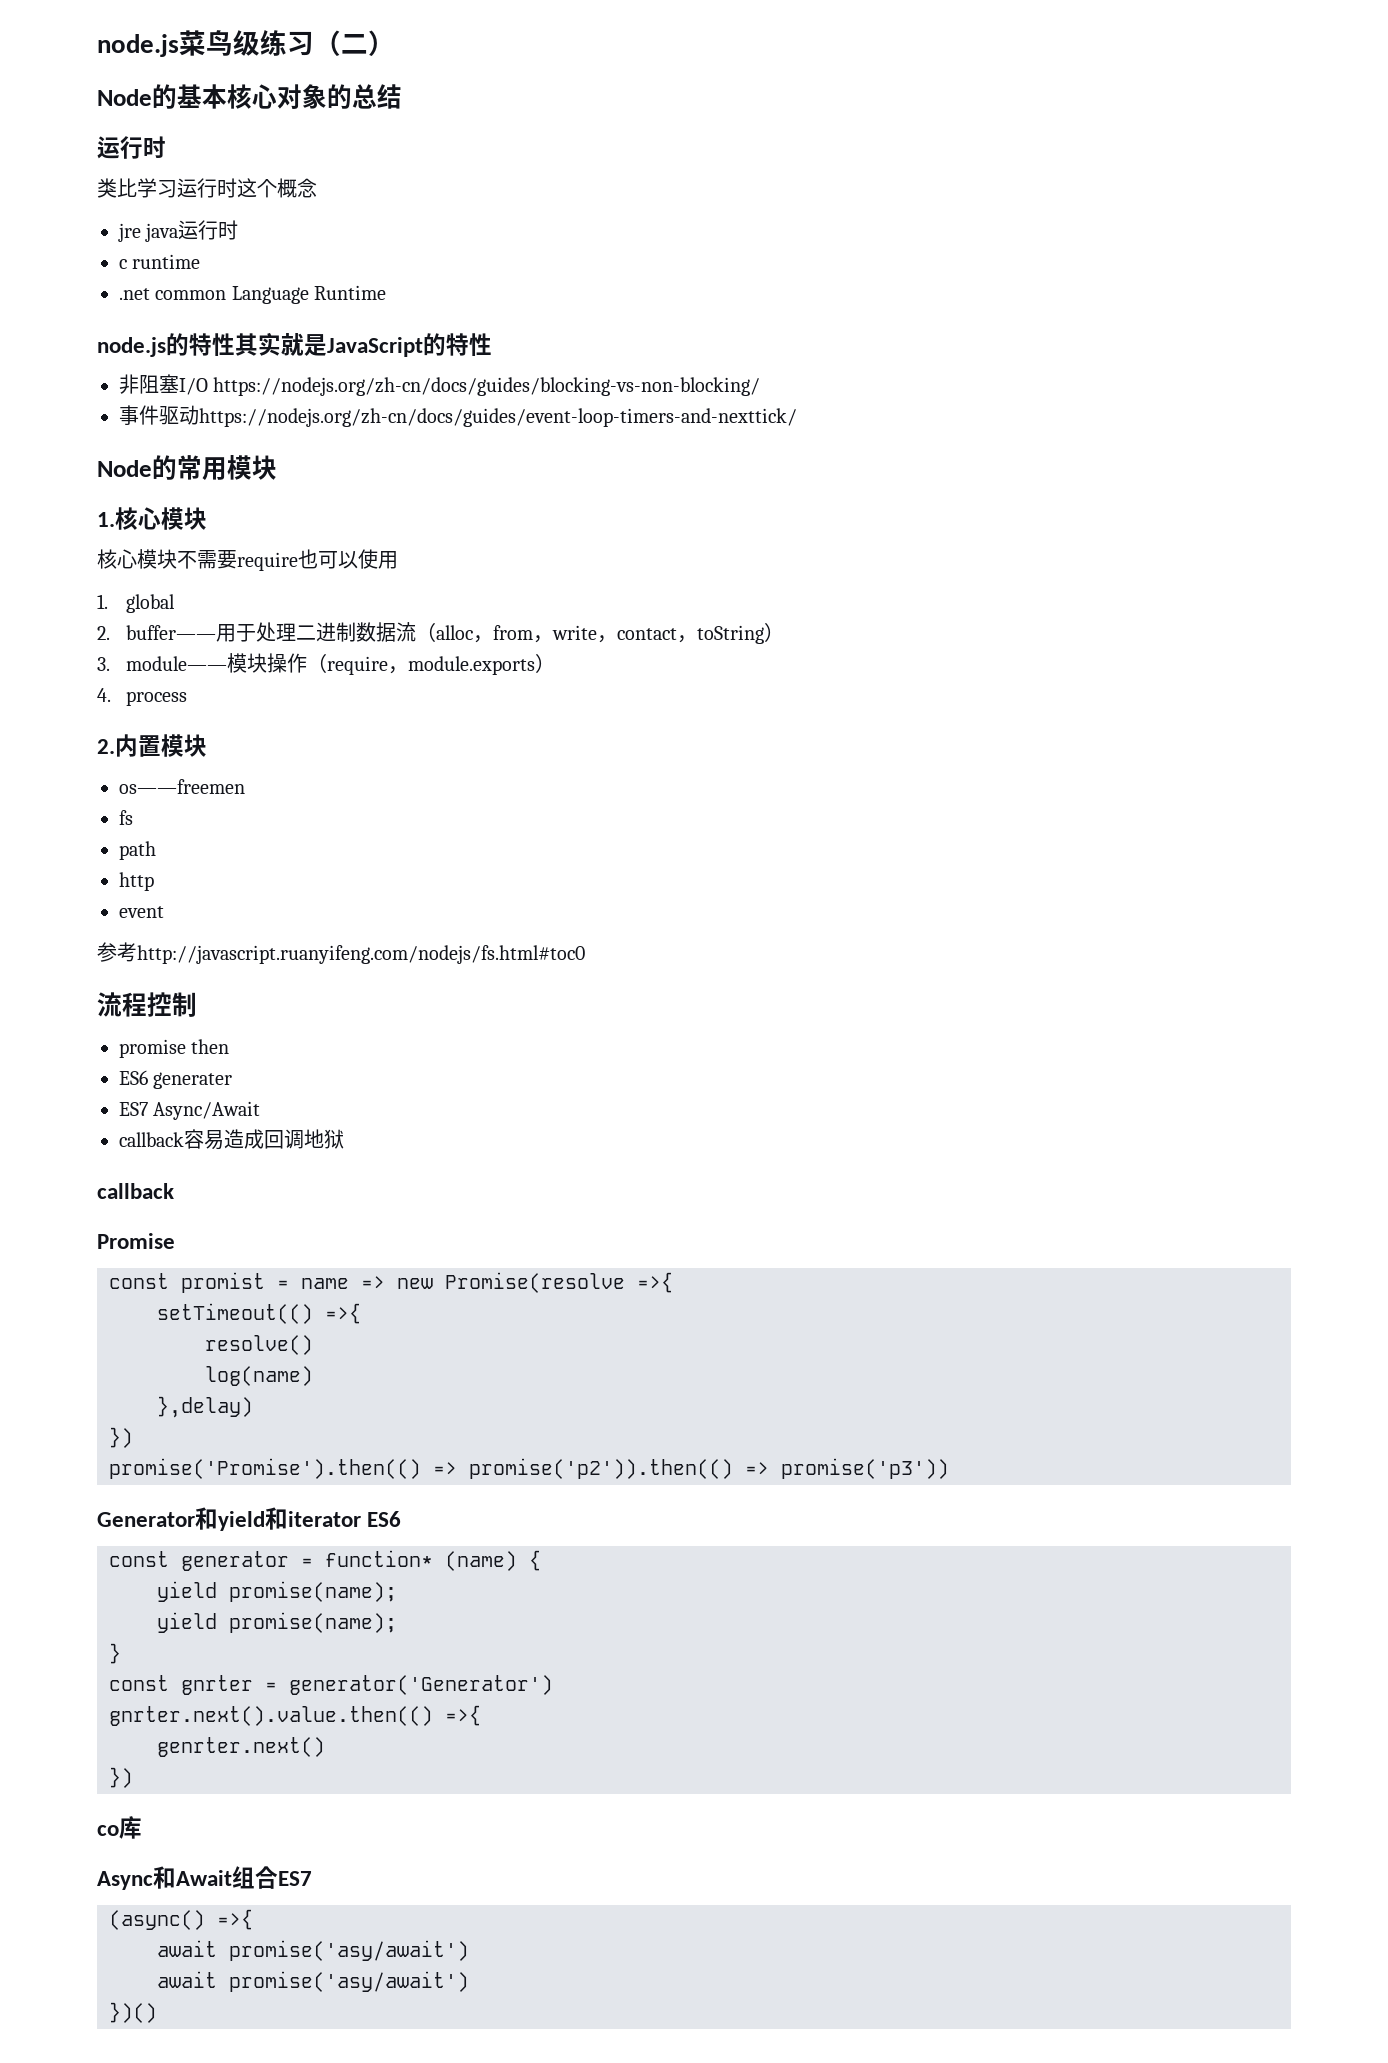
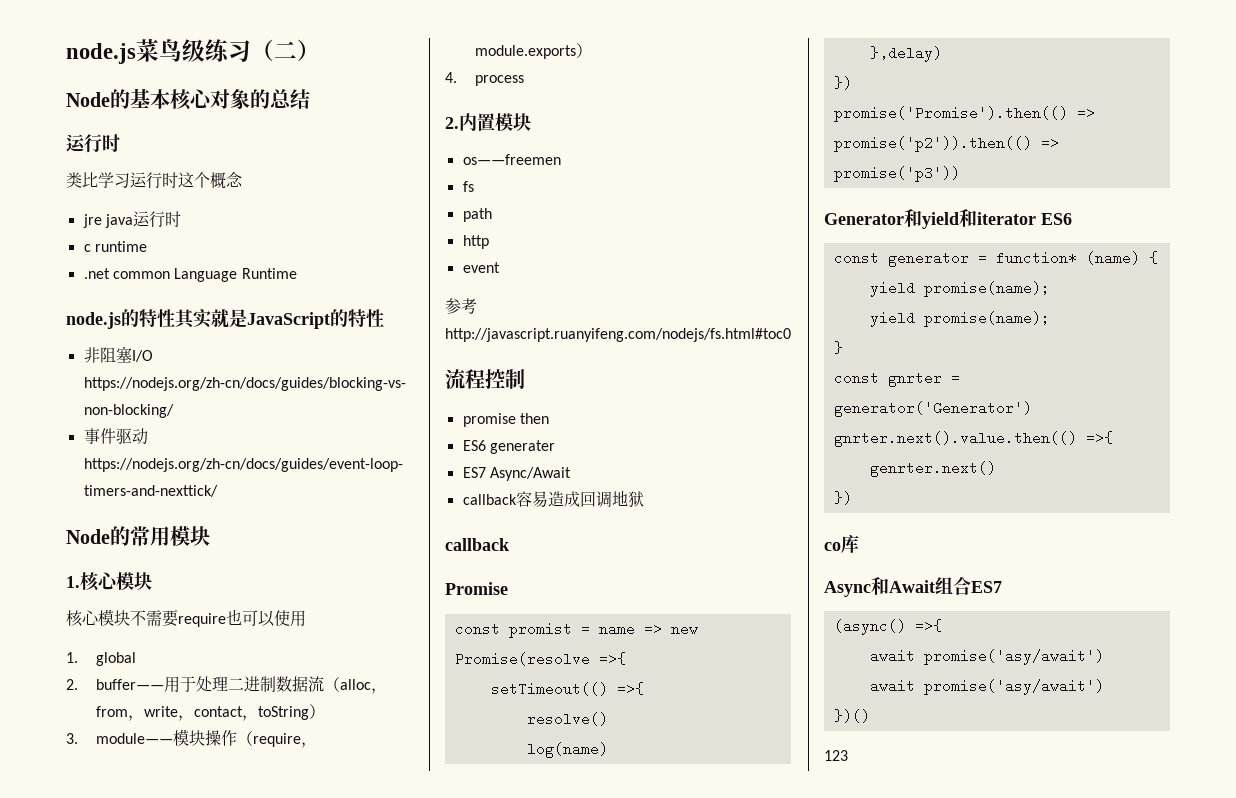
(157, 2012) none -> [824,750,848,761] // 123

